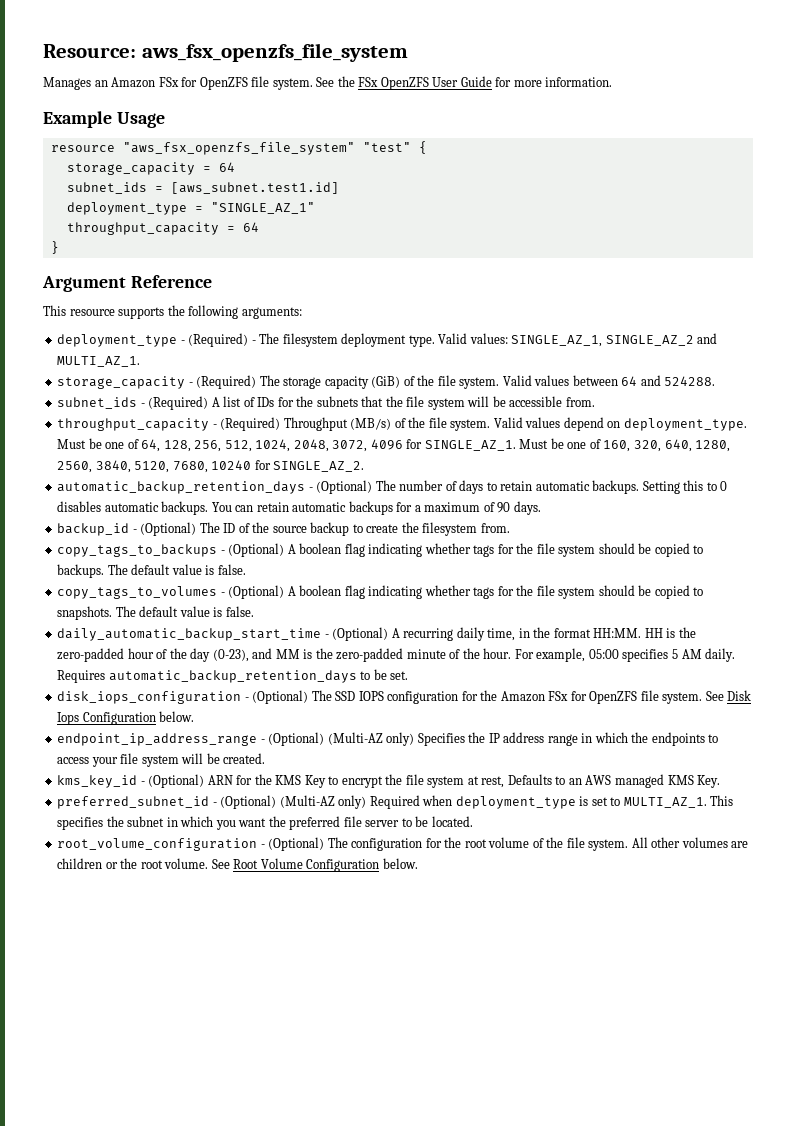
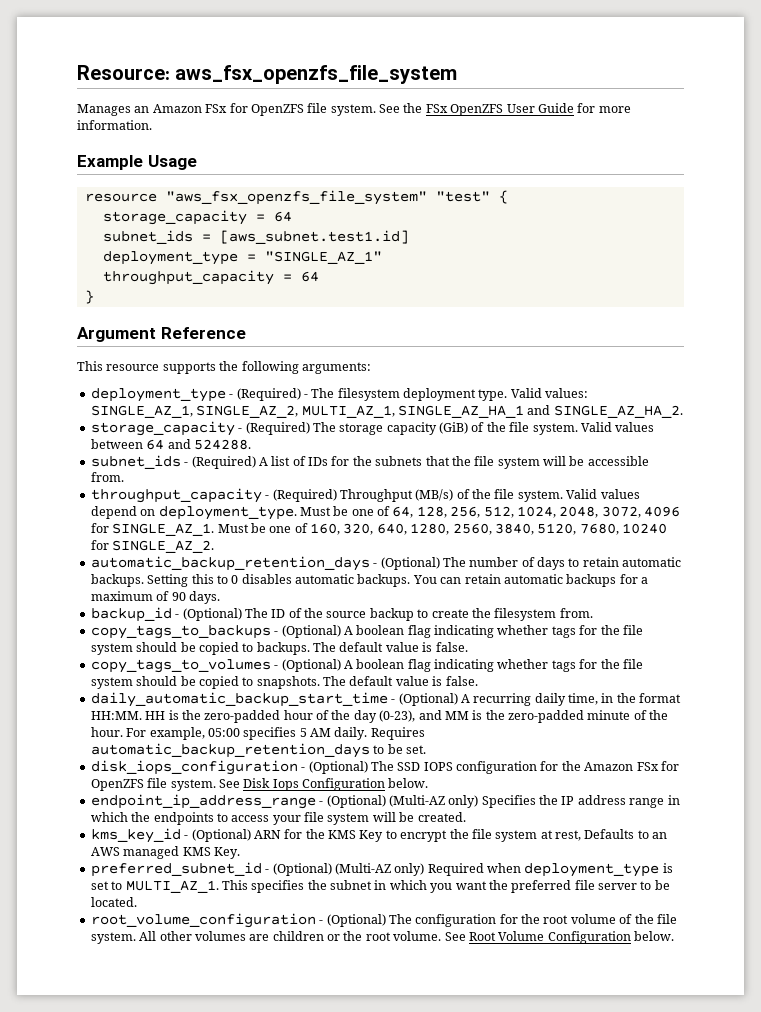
[605,333,718,346] [57,356,141,367] SINGLE_AZ_2 and MULTI_AZ_1. -> [196,405,683,418] SINGLE_AZ_2, MULTI_AZ_1, SINGLE_AZ_HA_1 and SINGLE_AZ_HA_2.

